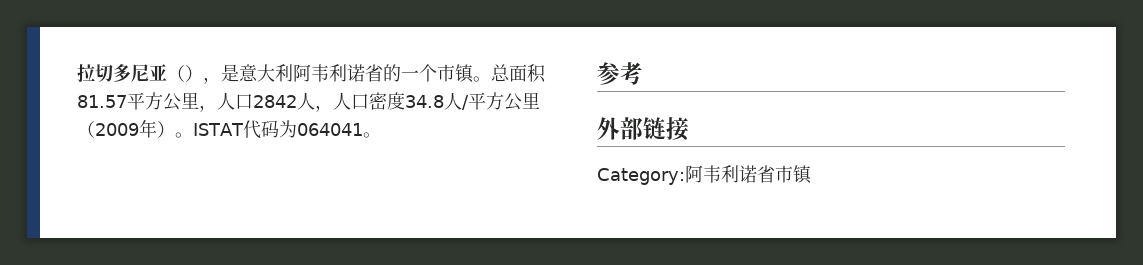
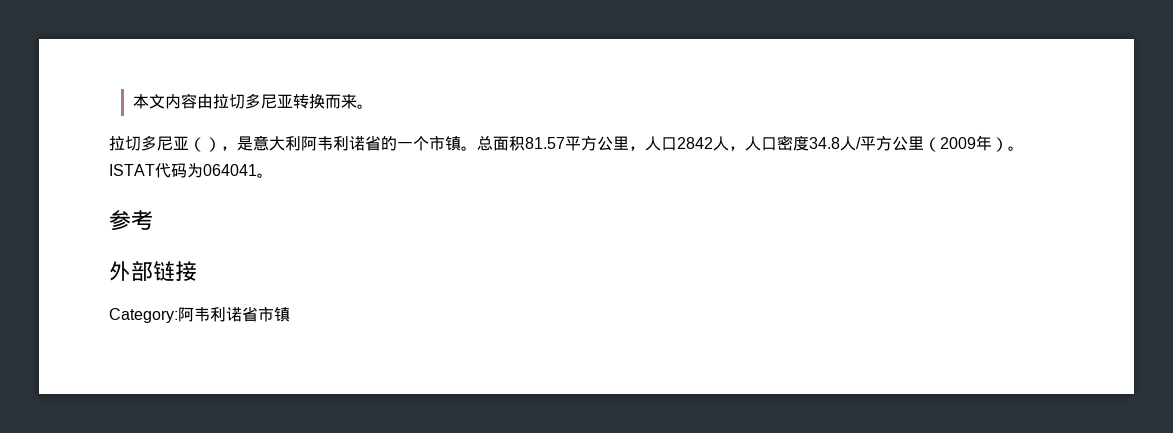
(77, 73) none -> [132,93,373,109] 本文内容由拉切多尼亚转换而来。 //

